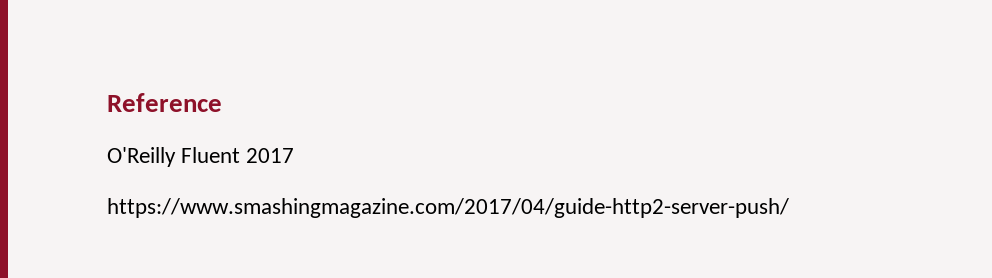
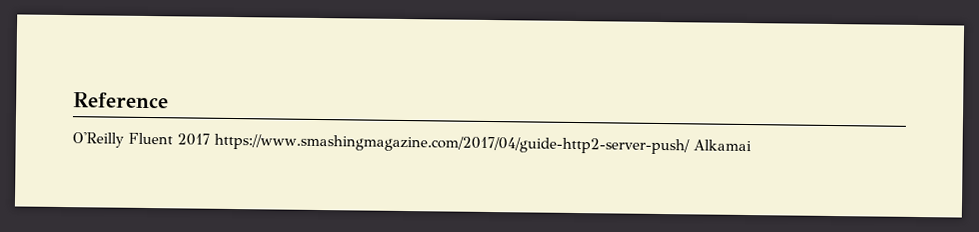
[107,198,789,218] // https://www.smashingmagazine.com/2017/04/guide-http2-server-push/ -> [214,133,752,155] https://www.smashingmagazine.com/2017/04/guide-http2-server-push/ Alkamai

